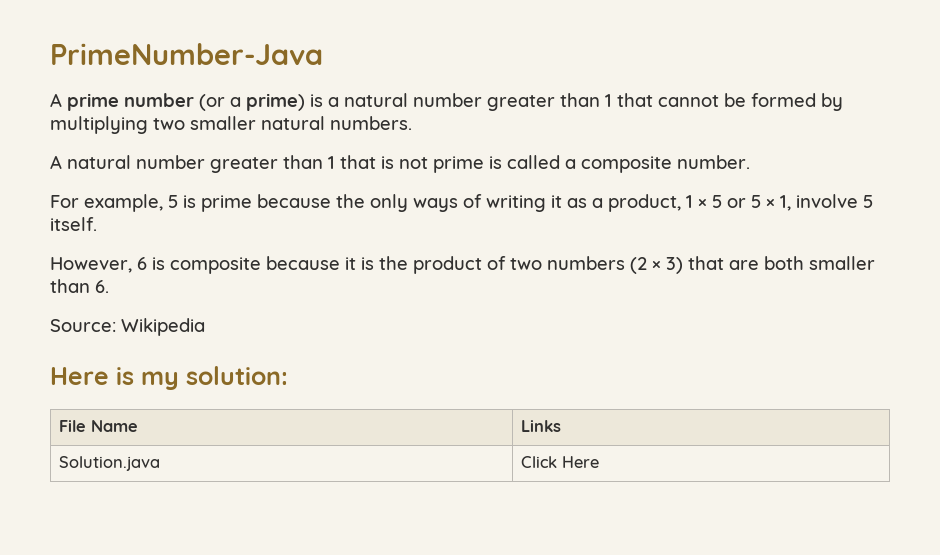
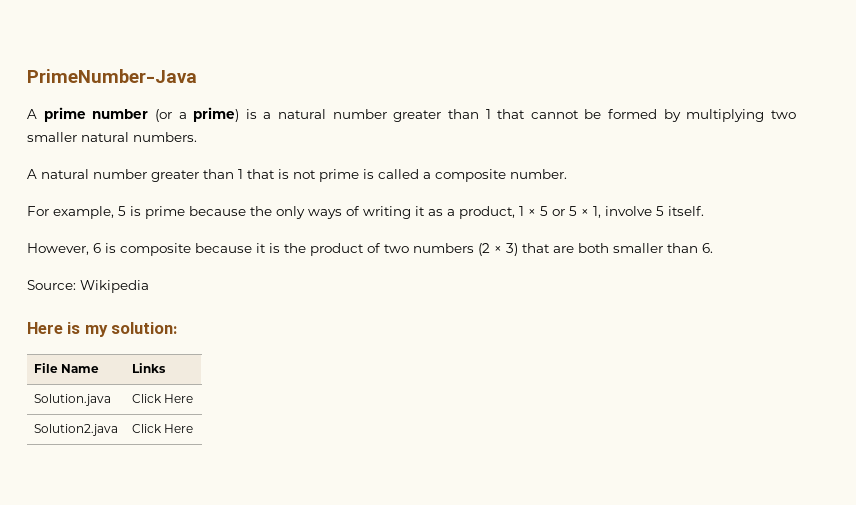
(599, 462) none -> [33,424,118,436] [131,424,193,433] // Solution2.java | Click Here

